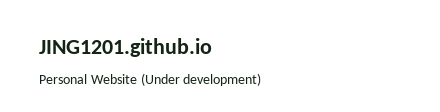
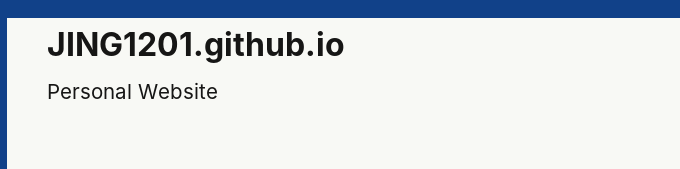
[140,73,262,86] (Under development) -> (218, 90) none

